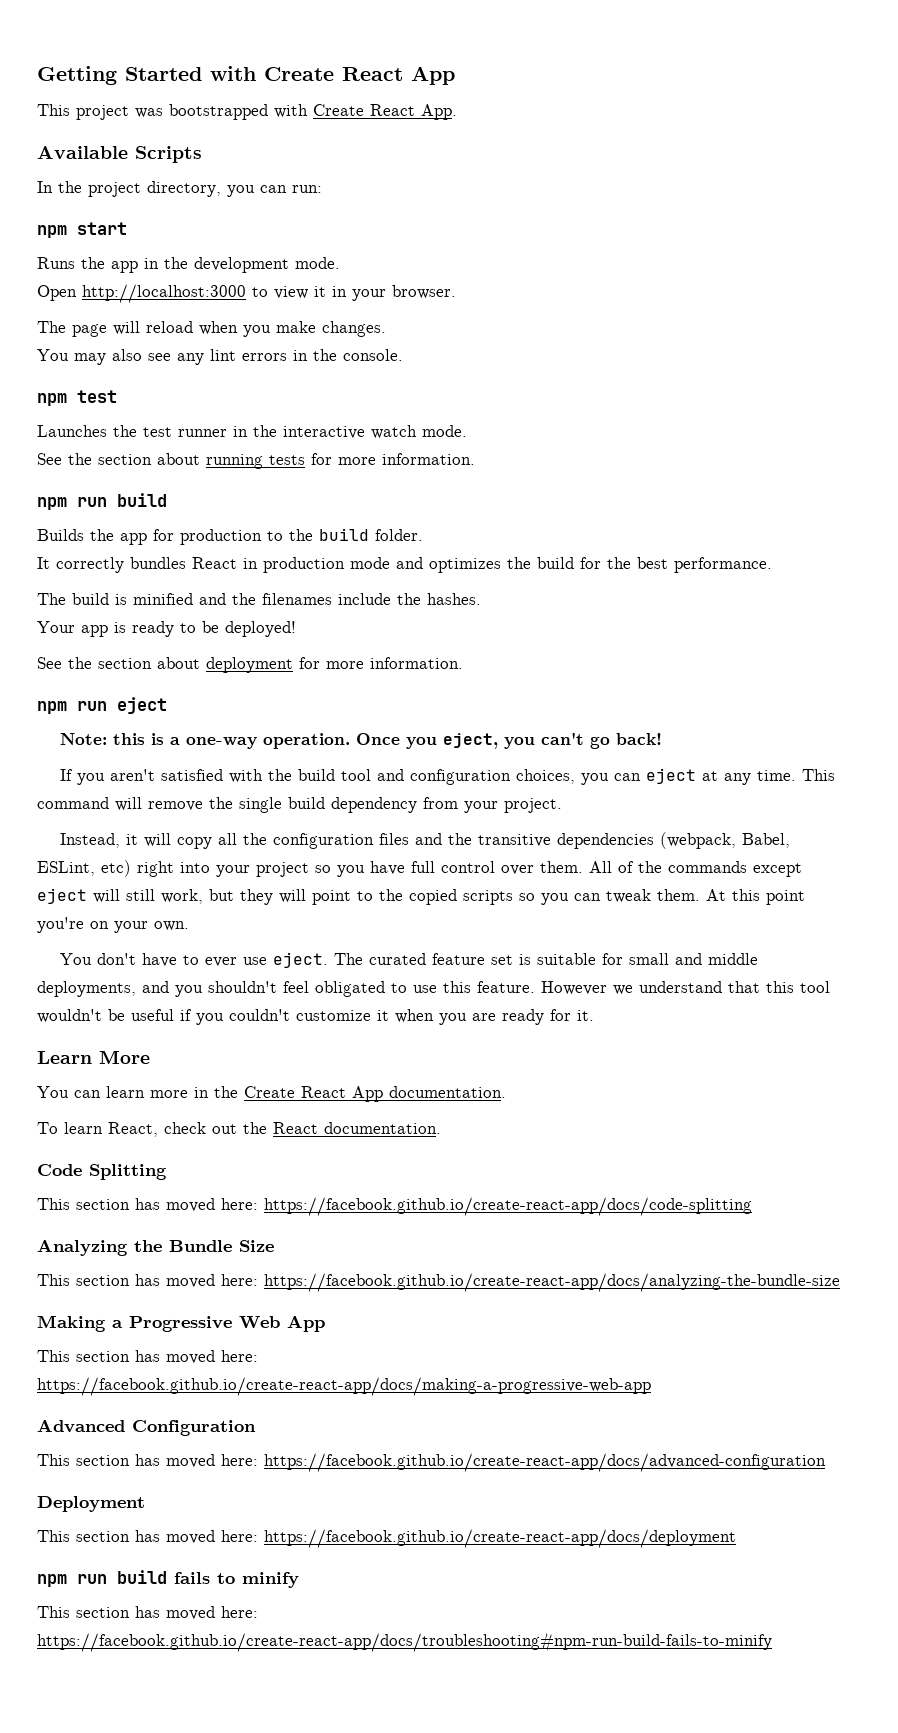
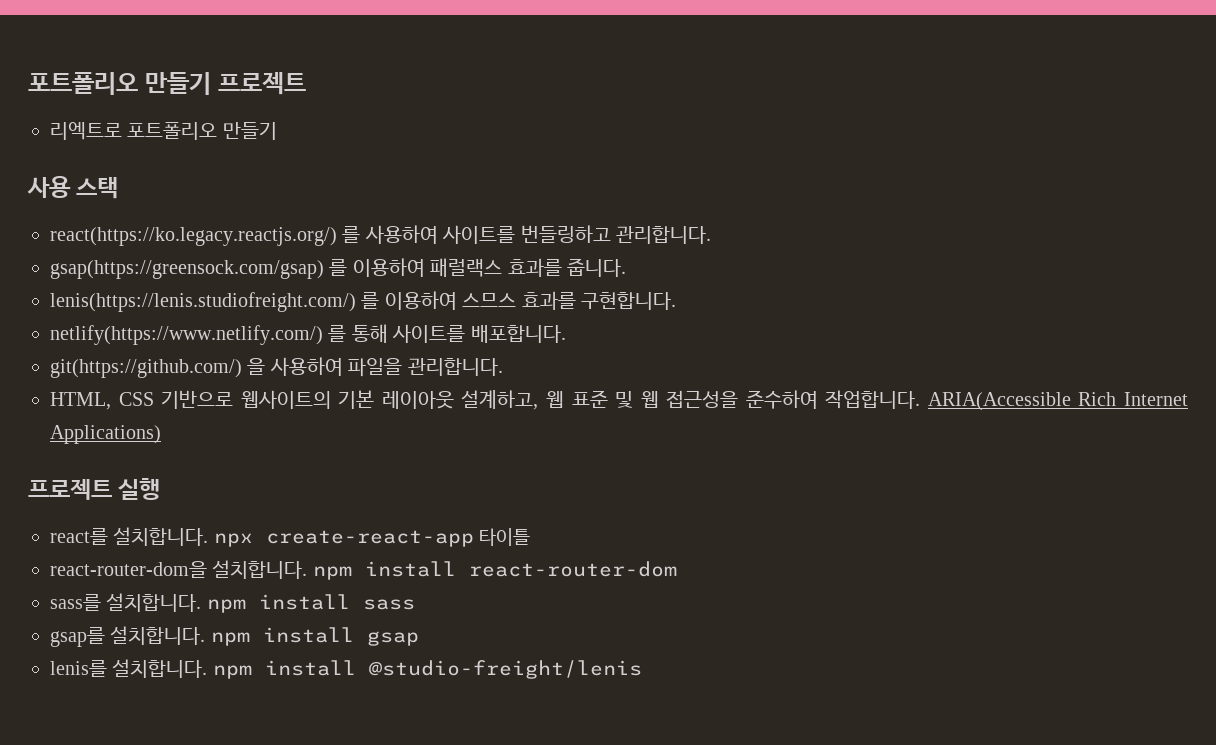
[37,66,455,85] [37,104,457,120] [37,146,202,163] [37,181,322,197] [37,222,127,238] [37,257,340,273] [37,284,456,303] [37,321,386,337] [37,349,403,365] [37,390,117,406] [37,425,467,439] [37,453,475,469] [37,493,167,510] [37,528,423,545] [37,557,772,573] [37,593,481,605] [37,621,296,637] [37,657,463,673] [37,697,167,714] [60,732,663,749] [60,768,836,785] [37,797,562,813] [60,832,791,849] [37,860,802,877] [37,888,805,905] [37,917,189,933] [60,952,759,968] [37,981,830,997] [37,1009,594,1025] [37,1050,150,1064] [37,1086,506,1102] [37,1122,441,1137] [37,1164,167,1180] [37,1197,752,1216] [37,1239,274,1256] [37,1273,840,1292] [37,1315,325,1332] [37,1350,258,1364] [37,1377,651,1396] [37,1419,256,1436] [37,1453,826,1472] [37,1496,145,1512] [37,1529,736,1548] [37,1570,299,1588] [37,1606,258,1620] [37,1632,772,1652] Getting Started with Create React App // This project was bootstrapped with Create React App. // Available Scripts // In the project directory, you can run: // npm start // Runs the app in the development mode. // Open http://localhost:3000 to view it in your browser. // The page will reload when you make changes. // You may also see any lint errors in the console. // npm test // Launches the test runner in the interactive watch mode. // See the section about running tests for more information. // npm run build // Builds the app for production to the build folder. // It correctly bundles React in production mode and optimizes the build for the best performance. // The build is minified and the filenames include the hashes. // Your app is ready to be deployed! // See the section about deployment for more information. // npm run eject // Note: this is a one-way operation. Once you eject, you can't go back! // If you aren't satisfied with the build tool and configuration choices, you can eject at any time. This command will remove the single build dependency from your project. // Instead, it will copy all the configuration files and the transitive dependencies (webpack, Babel, ESLint, etc) right into your project so you have full control over them. All of the commands except eject will still work, but they will point to the copied scripts so you can tweak them. At this point you're on your own. // You don't have to ever use eject. The curated feature set is suitable for small and middle deployments, and you shouldn't feel obligated to use this feature. However we understand that this tool wouldn't be useful if you couldn't customize it when you are ready for it. // Learn More // You can learn more in the Create React App documentation. // To learn React, check out the React documentation. // Code Splitting // This section has moved here: https://facebook.github.io/create-react-app/docs/code-splitting // Analyzing the Bundle Size // This section has moved here: https://facebook.github.io/create-react-app/docs/analyzing-the-bundle-size // Making a Progressive Web App // This section has moved here: https://facebook.github.io/create-react-app/docs/making-a-progressive-web-app // Advanced Configuration // This section has moved here: https://facebook.github.io/create-react-app/docs/advanced-configuration // Deployment // This section has moved here: https://facebook.github.io/create-react-app/docs/deployment // npm run build fails to minify // This section has moved here: https://facebook.github.io/create-react-app/docs/troubleshooting#npm-run-build-fails-to-minify -> [28,72,306,95] [50,122,277,140] [27,176,119,199] [50,225,711,246] [50,258,626,279] [50,291,676,312] [50,324,566,345] [50,357,503,378] [50,390,1188,411] [50,425,161,444] [28,478,161,500] [50,527,530,547] [50,560,677,580] [50,593,415,613] [50,626,419,647] [50,659,642,679] 포트폴리오 만들기 프로젝트 // 리엑트로 포트폴리오 만들기 // 사용 스택 // react(https://ko.legacy.reactjs.org/) 를 사용하여 사이트를 번들링하고 관리합니다. // gsap(https://greensock.com/gsap) 를 이용하여 패럴랙스 효과를 줍니다. // lenis(https://lenis.studiofreight.com/) 를 이용하여 스므스 효과를 구현합니다. // netlify(https://www.netlify.com/) 를 통해 사이트를 배포합니다. // git(https://github.com/) 을 사용하여 파일을 관리합니다. // HTML, CSS 기반으로 웹사이트의 기본 레이아웃 설계하고, 웹 표준 및 웹 접근성을 준수하여 작업합니다. ARIA(Accessible Rich Internet Applications) // 프로젝트 실행 // react를 설치합니다. npx create-react-app 타이틀 // react-router-dom을 설치합니다. npm install react-router-dom // sass를 설치합니다. npm install sass // gsap를 설치합니다. npm install gsap // lenis를 설치합니다. npm install @studio-freight/lenis

